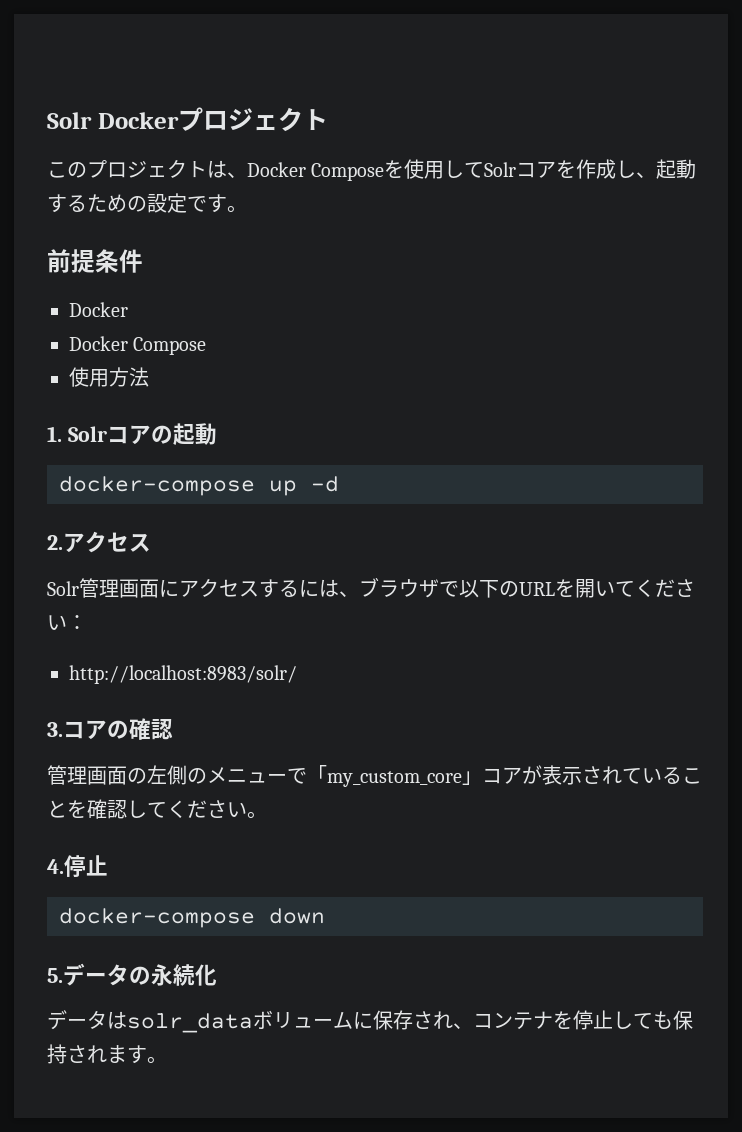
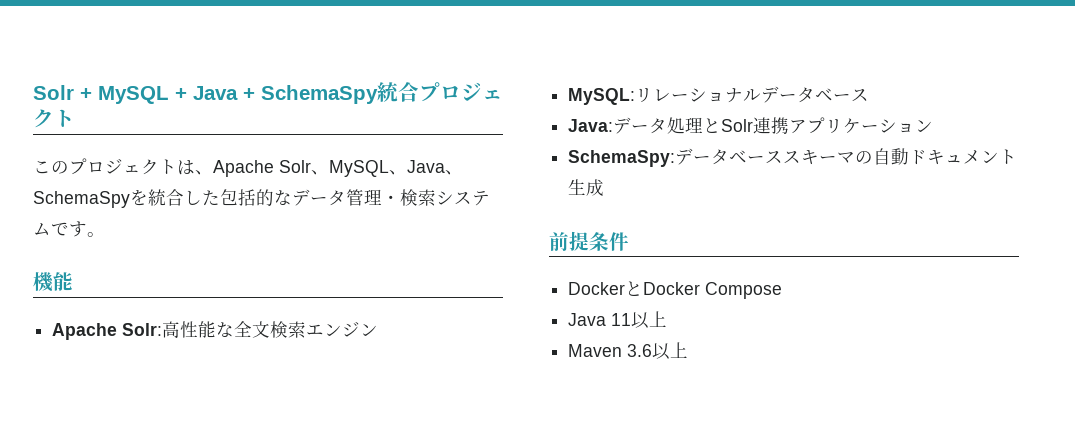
[47,112,179,129] Solr Docker -> [33,82,419,104] Solr + MySQL + Java + SchemaSpy統合
[247,159,697,181] [47,193,247,213] Docker Composeを使用してSolrコアを作成し、起動するための設定です。 -> [213,160,463,177] [33,189,490,208] [33,221,105,237] [33,272,73,292] [52,321,379,340] [568,86,870,105] [568,117,934,134] [568,148,1018,167] [568,179,605,196] Apache Solr、MySQL、Java、SchemaSpyを統合した包括的なデータ管理・検索システムです。 // 機能 // Apache Solr:高性能な全文検索エンジン // MySQL:リレーショナルデータベース // Java:データ処理とSolr連携アプリケーション // SchemaSpy:データベーススキーマの自動ドキュメント生成
(128, 309) // -> [625,281,644,296] と
[69,367,149,387] [47,423,217,446] [59,476,339,496] [47,531,151,553] [47,577,695,598] [47,615,87,630] [69,665,297,684] [47,718,173,740] [47,765,702,787] [47,799,267,819] [47,855,108,877] [59,908,325,928] [47,963,217,986] [47,1010,693,1033] [47,1044,167,1064] 使用方法 // 1. Solrコアの起動 // docker-compose up -d // 2.アクセス // Solr管理画面にアクセスするには、ブラウザで以下のURLを開いてください： // http://localhost:8983/solr/ // 3.コアの確認 // 管理画面の左側のメニューで「my_custom_core」コアが表示されていることを確認してください。 // 4.停止 // docker-compose down // 5.データの永続化 // データはsolr_dataボリュームに保存され、コンテナを停止しても保持されます。 -> [568,311,668,329] [568,342,689,360] Java 11以上 // Maven 3.6以上

